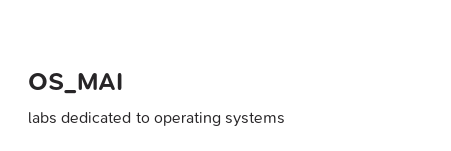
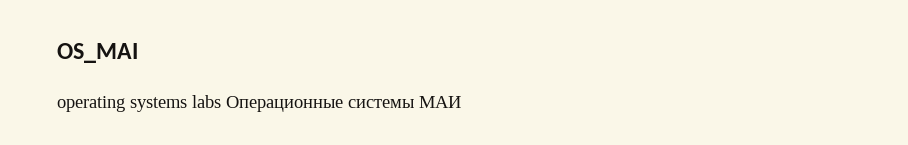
[28,112,286,127] labs dedicated to operating systems -> [57,95,461,112] operating systems labs Операционные системы МАИ

